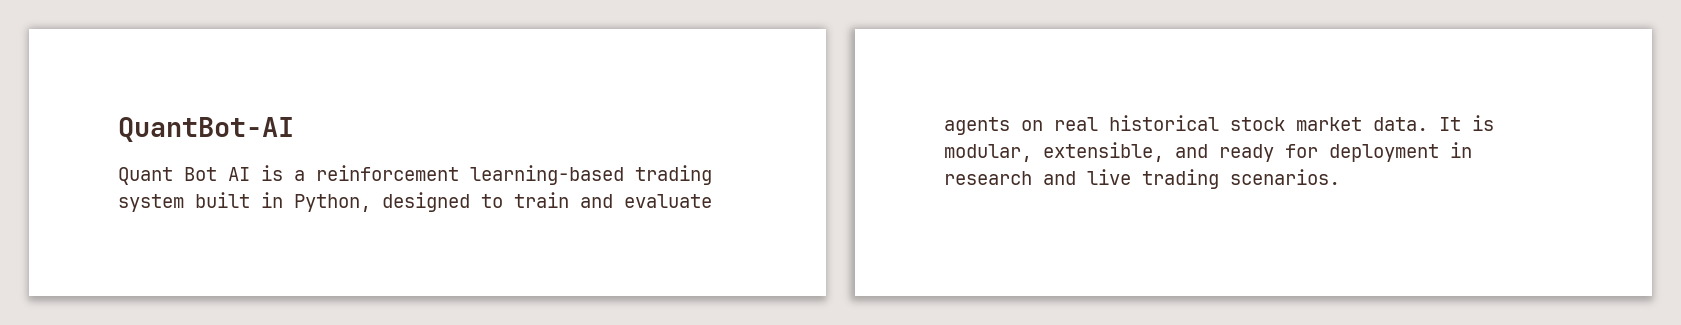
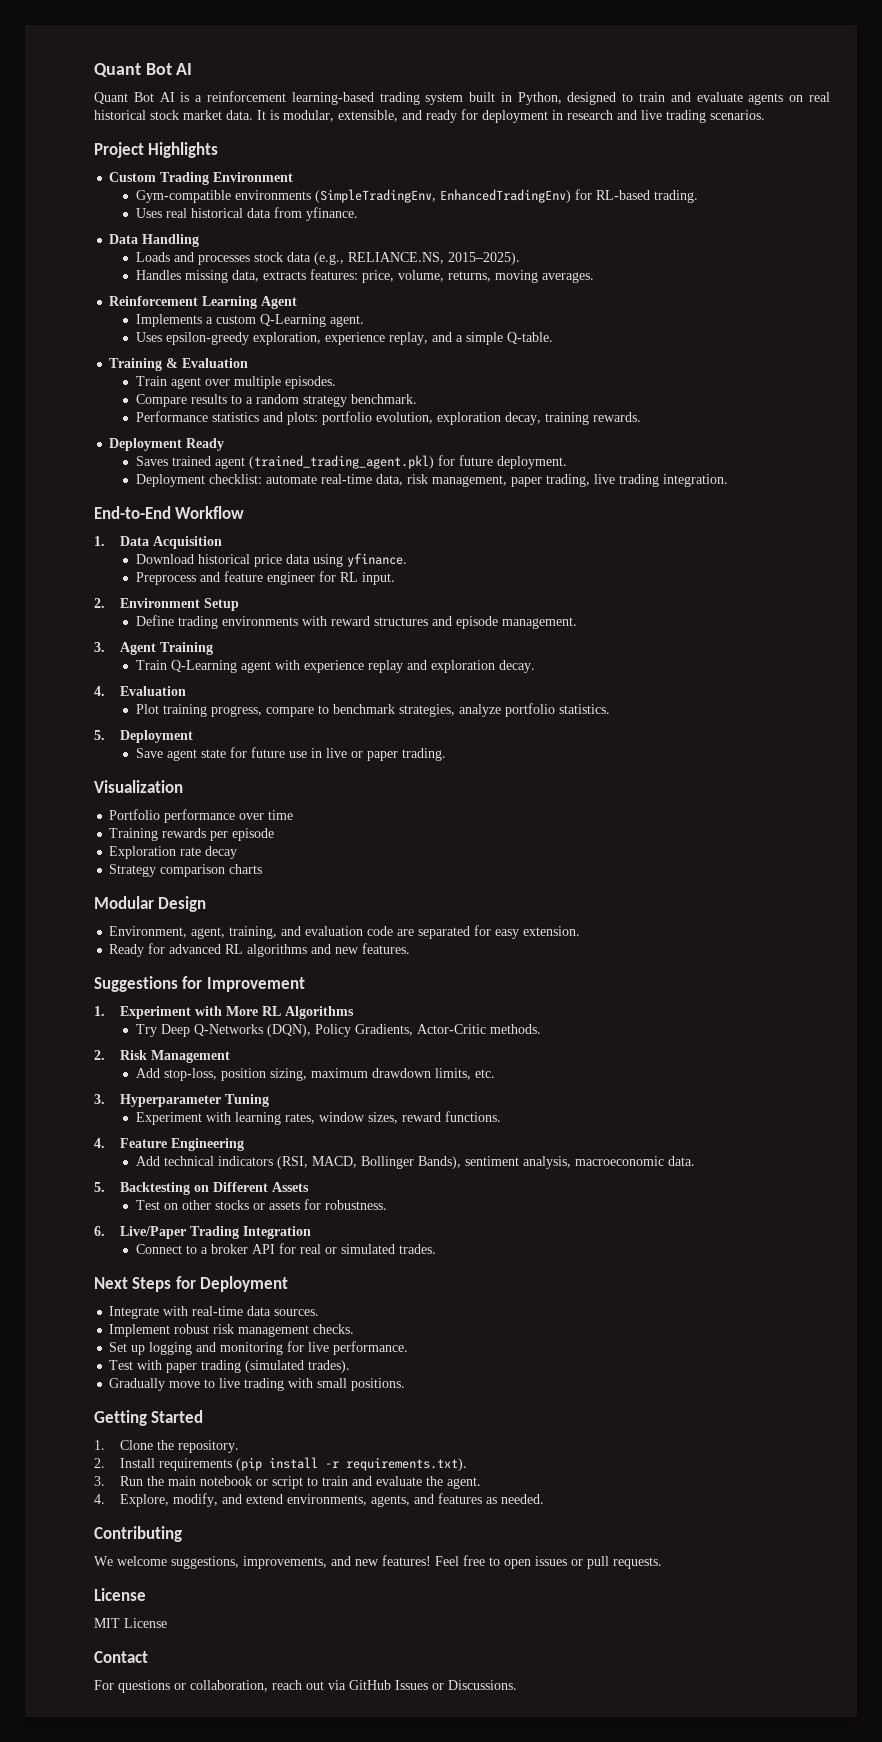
[118,117,294,142] QuantBot-AI -> [94,63,193,77] Quant Bot AI
(1340, 177) none -> [94,142,219,158] [109,172,294,185] [135,189,698,203] [135,207,358,221] [109,234,200,247] [135,252,520,265] [135,269,594,283] [109,296,298,309] [135,314,364,327] [135,332,553,345] [109,358,249,371] [135,376,336,389] [135,394,417,407] [135,411,641,425] [109,438,225,451] [135,455,567,469] [135,474,728,487] [94,506,245,519] [94,536,223,549] [135,553,407,567] [135,571,395,585] [94,598,240,611] [135,615,577,629] [94,642,214,655] [135,660,535,673] [94,686,187,696] [135,703,610,717] [94,730,194,743] [135,747,446,761] [94,780,183,793] [109,809,294,823] [109,828,275,841] [109,846,238,859] [109,864,263,877] [94,896,207,912] [109,925,581,939] [109,943,411,957] [94,976,305,992] [94,1006,355,1019] [135,1024,541,1037] [94,1050,231,1063] [135,1068,495,1081] [94,1094,270,1107] [135,1111,501,1125] [94,1138,245,1151] [135,1156,695,1169] [94,1182,310,1195] [135,1199,387,1210] [94,1226,312,1239] [135,1243,436,1254] [94,1276,289,1292] [109,1306,320,1319] [109,1324,355,1337] [109,1341,409,1355] [109,1360,351,1373] [109,1378,406,1391] [94,1410,204,1426] [94,1440,240,1453] [94,1457,468,1471] [94,1476,482,1489] [94,1493,545,1507] [94,1526,182,1542] [94,1555,662,1569] [94,1588,146,1601] [94,1618,167,1628] [94,1651,148,1663] [94,1680,517,1693] // Project Highlights // Custom Trading Environment // Gym-compatible environments (SimpleTradingEnv, EnhancedTradingEnv) for RL-based trading. // Uses real historical data from yfinance. // Data Handling // Loads and processes stock data (e.g., RELIANCE.NS, 2015–2025). // Handles missing data, extracts features: price, volume, returns, moving averages. // Reinforcement Learning Agent // Implements a custom Q-Learning agent. // Uses epsilon-greedy exploration, experience replay, and a simple Q-table. // Training & Evaluation // Train agent over multiple episodes. // Compare results to a random strategy benchmark. // Performance statistics and plots: portfolio evolution, exploration decay, training rewards. // Deployment Ready // Saves trained agent (trained_trading_agent.pkl) for future deployment. // Deployment checklist: automate real-time data, risk management, paper trading, live trading integration. // End-to-End Workflow // 1. Data Acquisition // Download historical price data using yfinance. // Preprocess and feature engineer for RL input. // 2. Environment Setup // Define trading environments with reward structures and episode management. // 3. Agent Training // Train Q-Learning agent with experience replay and exploration decay. // 4. Evaluation // Plot training progress, compare to benchmark strategies, analyze portfolio statistics. // 5. Deployment // Save agent state for future use in live or paper trading. // Visualization // Portfolio performance over time // Training rewards per episode // Exploration rate decay // Strategy comparison charts // Modular Design // Environment, agent, training, and evaluation code are separated for easy extension. // Ready for advanced RL algorithms and new features. // Suggestions for Improvement // 1. Experiment with More RL Algorithms // Try Deep Q-Networks (DQN), Policy Gradients, Actor-Critic methods. // 2. Risk Management // Add stop-loss, position sizing, maximum drawdown limits, etc. // 3. Hyperparameter Tuning // Experiment with learning rates, window sizes, reward functions. // 4. Feature Engineering // Add technical indicators (RSI, MACD, Bollinger Bands), sentiment analysis, macroeconomic data. // 5. Backtesting on Different Assets // Test on other stocks or assets for robustness. // 6. Live/Paper Trading Integration // Connect to a broker API for real or simulated trades. // Next Steps for Deployment // Integrate with real-time data sources. // Implement robust risk management checks. // Set up logging and monitoring for live performance. // Test with paper trading (simulated trades). // Gradually move to live trading with small positions. // Getting Started // 1. Clone the repository. // 2. Install requirements (pip install -r requirements.txt). // 3. Run the main notebook or script to train and evaluate the agent. // 4. Explore, modify, and extend environments, agents, and features as needed. // Contributing // We welcome suggestions, improvements, and new features! Feel free to open issues or pull requests. // License // MIT License // Contact // For questions or collaboration, reach out via GitHub Issues or Discussions.

